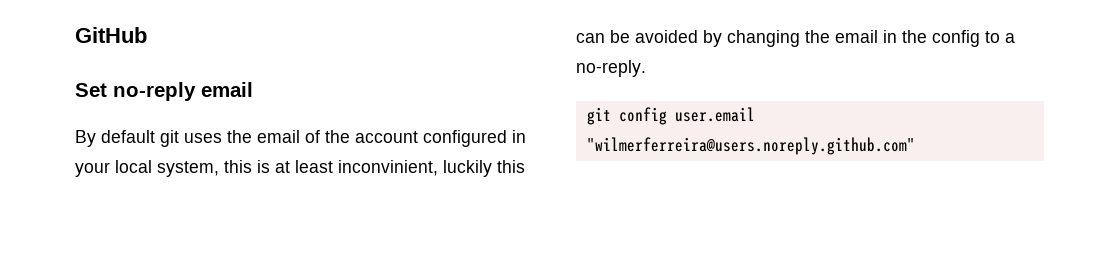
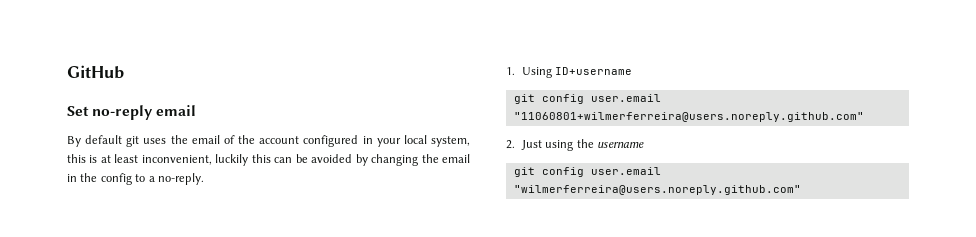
[338,160,438,176] inconvinient, -> [141,155,212,165] inconvenient,
(646, 68) none -> [506,67,633,78] [513,94,661,104] [513,112,864,122] [506,139,644,151] // 1. Using ID+username // git config user.email "11060801+wilmerferreira@users.noreply.github.com" // 2. Just using the username

